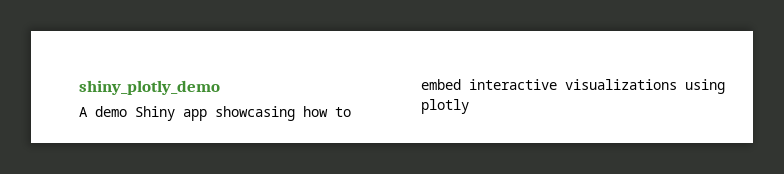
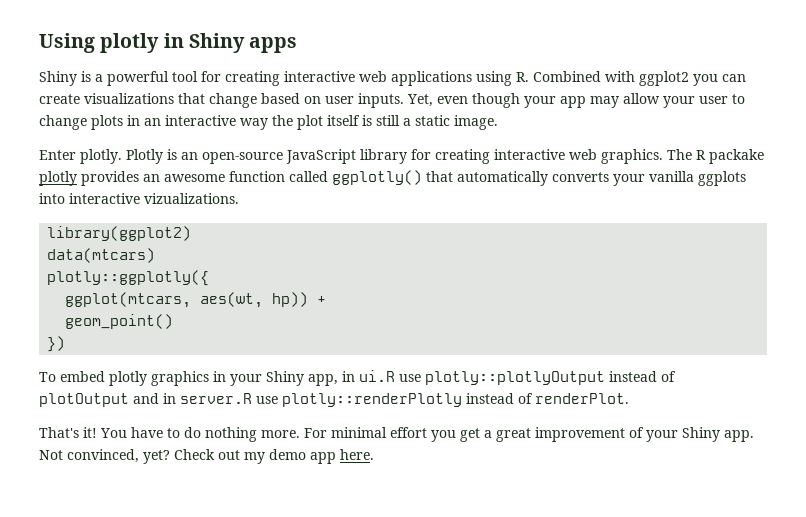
[79,80,220,95] [79,106,351,121] [421,79,725,94] [421,99,469,114] shiny_plotly_demo // A demo Shiny app showcasing how to embed interactive visualizations using plotly -> [39,33,298,53] [39,71,746,86] [39,93,745,108] [39,115,498,130] [39,149,764,164] [39,170,746,186] [39,193,239,204] [47,226,192,241] [47,248,156,263] [47,270,210,286] [65,292,327,308] [65,314,174,329] [47,336,66,352] [39,370,676,386] [39,393,629,407] [39,427,754,442] [39,449,374,464] Using plotly in Shiny apps // Shiny is a powerful tool for creating interactive web applications using R. Combined with ggplot2 you can create visualizations that change based on user inputs. Yet, even though your app may allow your user to change plots in an interactive way the plot itself is still a static image. // Enter plotly. Plotly is an open-source JavaScript library for creating interactive web graphics. The R packake plotly provides an awesome function called ggplotly() that automatically converts your vanilla ggplots into interactive vizualizations. // library(ggplot2) // data(mtcars) // plotly::ggplotly({ // ggplot(mtcars, aes(wt, hp)) + // geom_point() // }) // To embed plotly graphics in your Shiny app, in ui.R use plotly::plotlyOutput instead of plotOutput and in server.R use plotly::renderPlotly instead of renderPlot. // That's it! You have to do nothing more. For minimal effort you get a great improvement of your Shiny app. Not convinced, yet? Check out my demo app here.

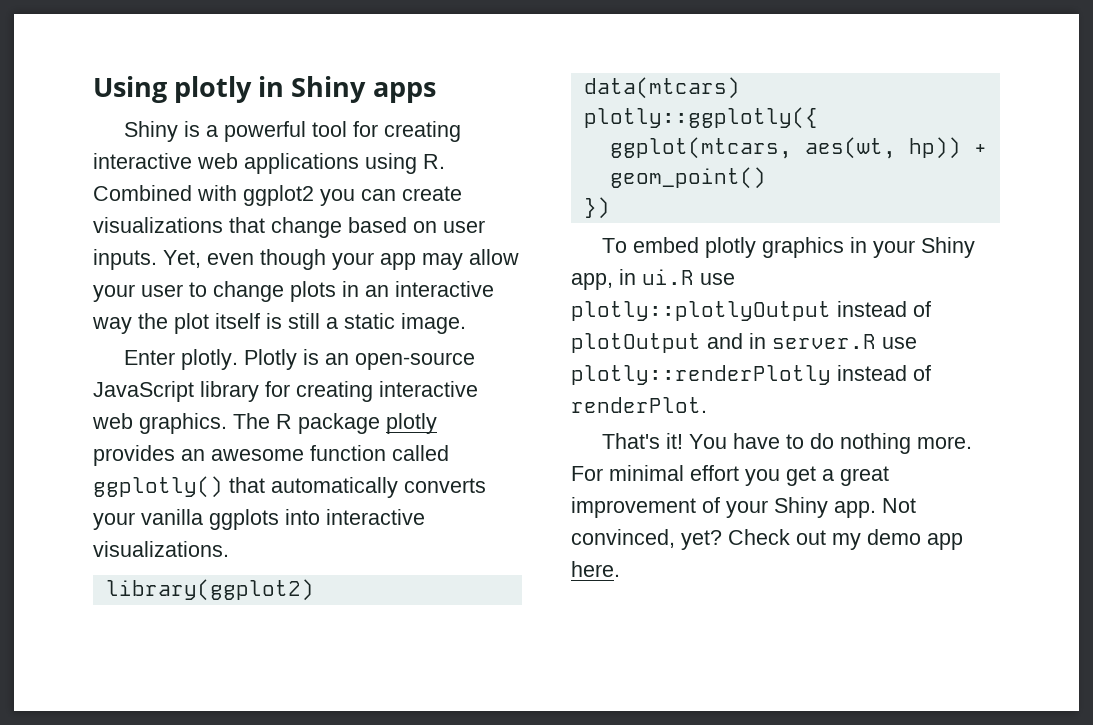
[709,149,764,164] packake -> [298,413,380,434] package
[144,193,239,204] vizualizations. -> [93,541,229,557] visualizations.

